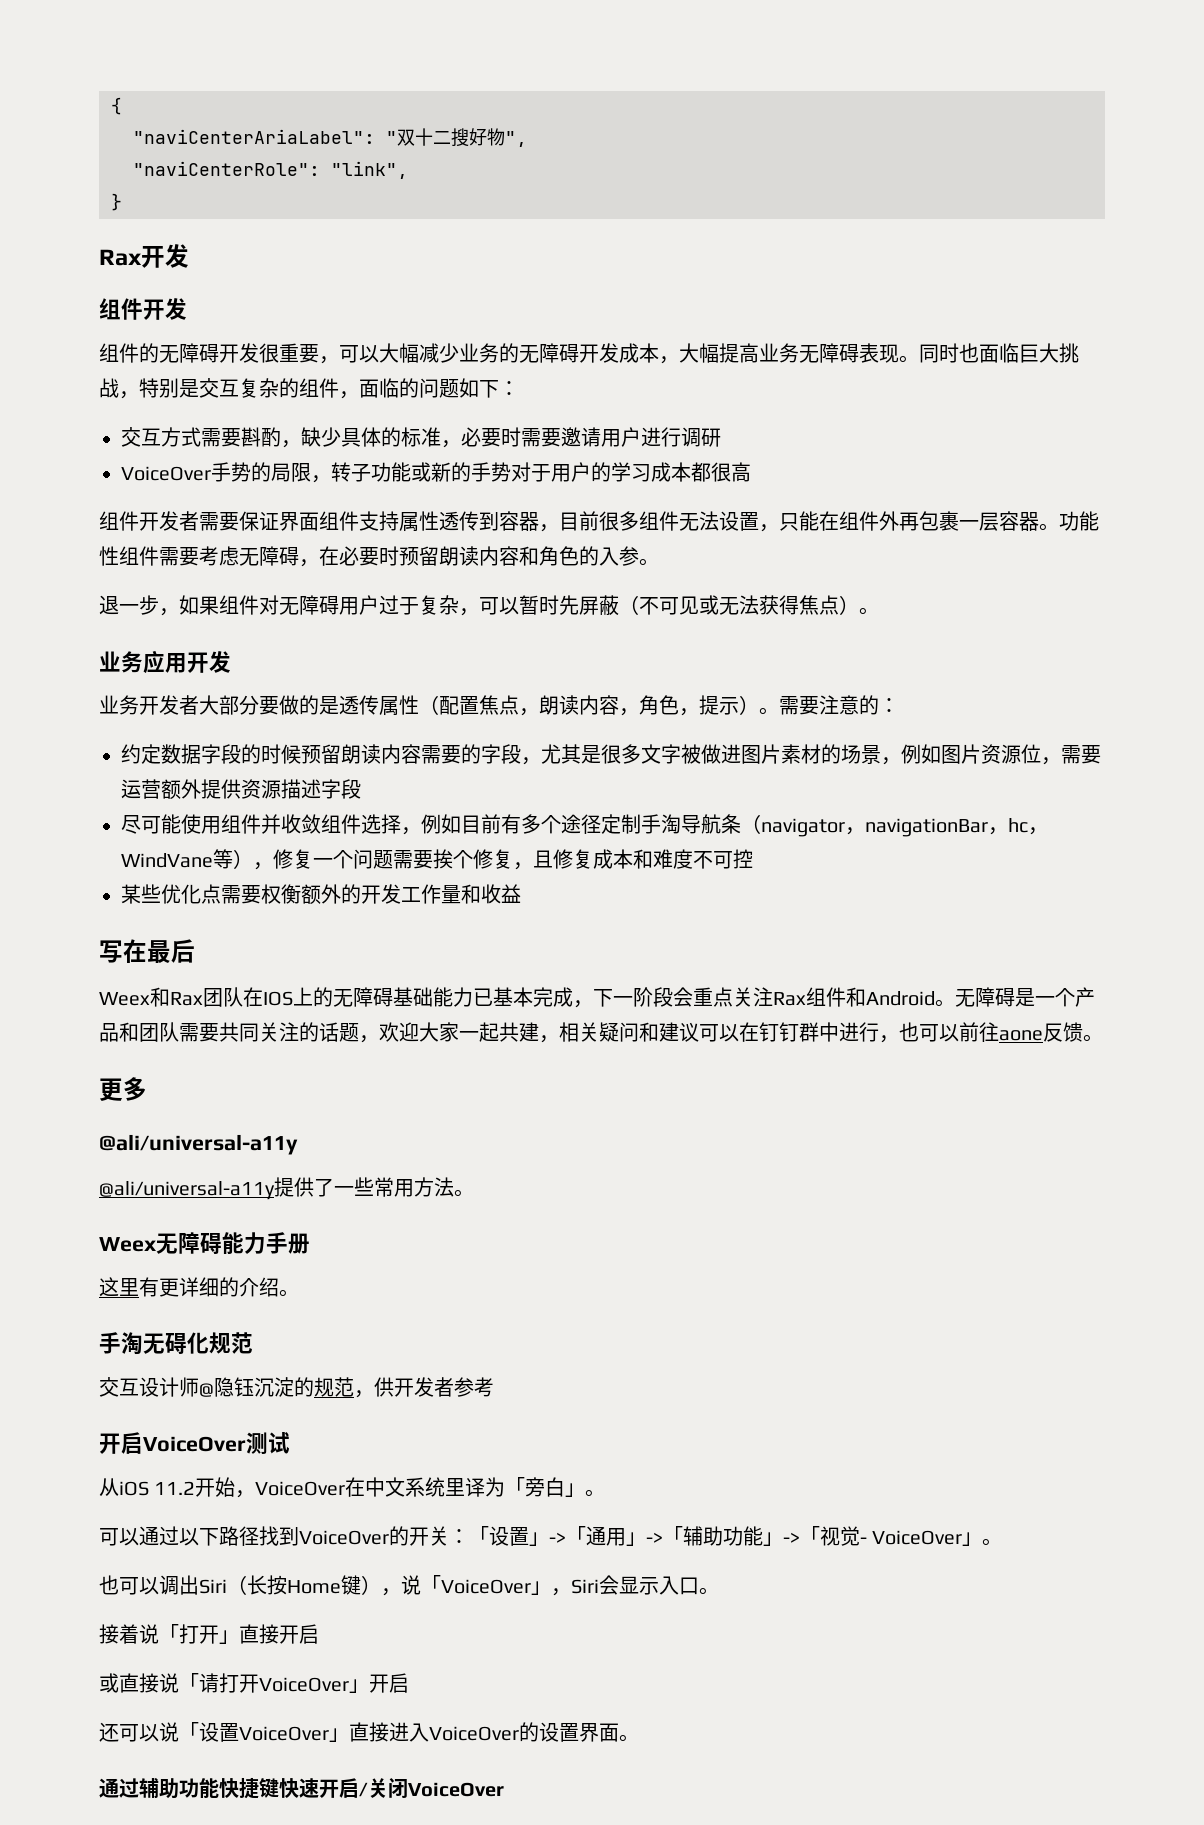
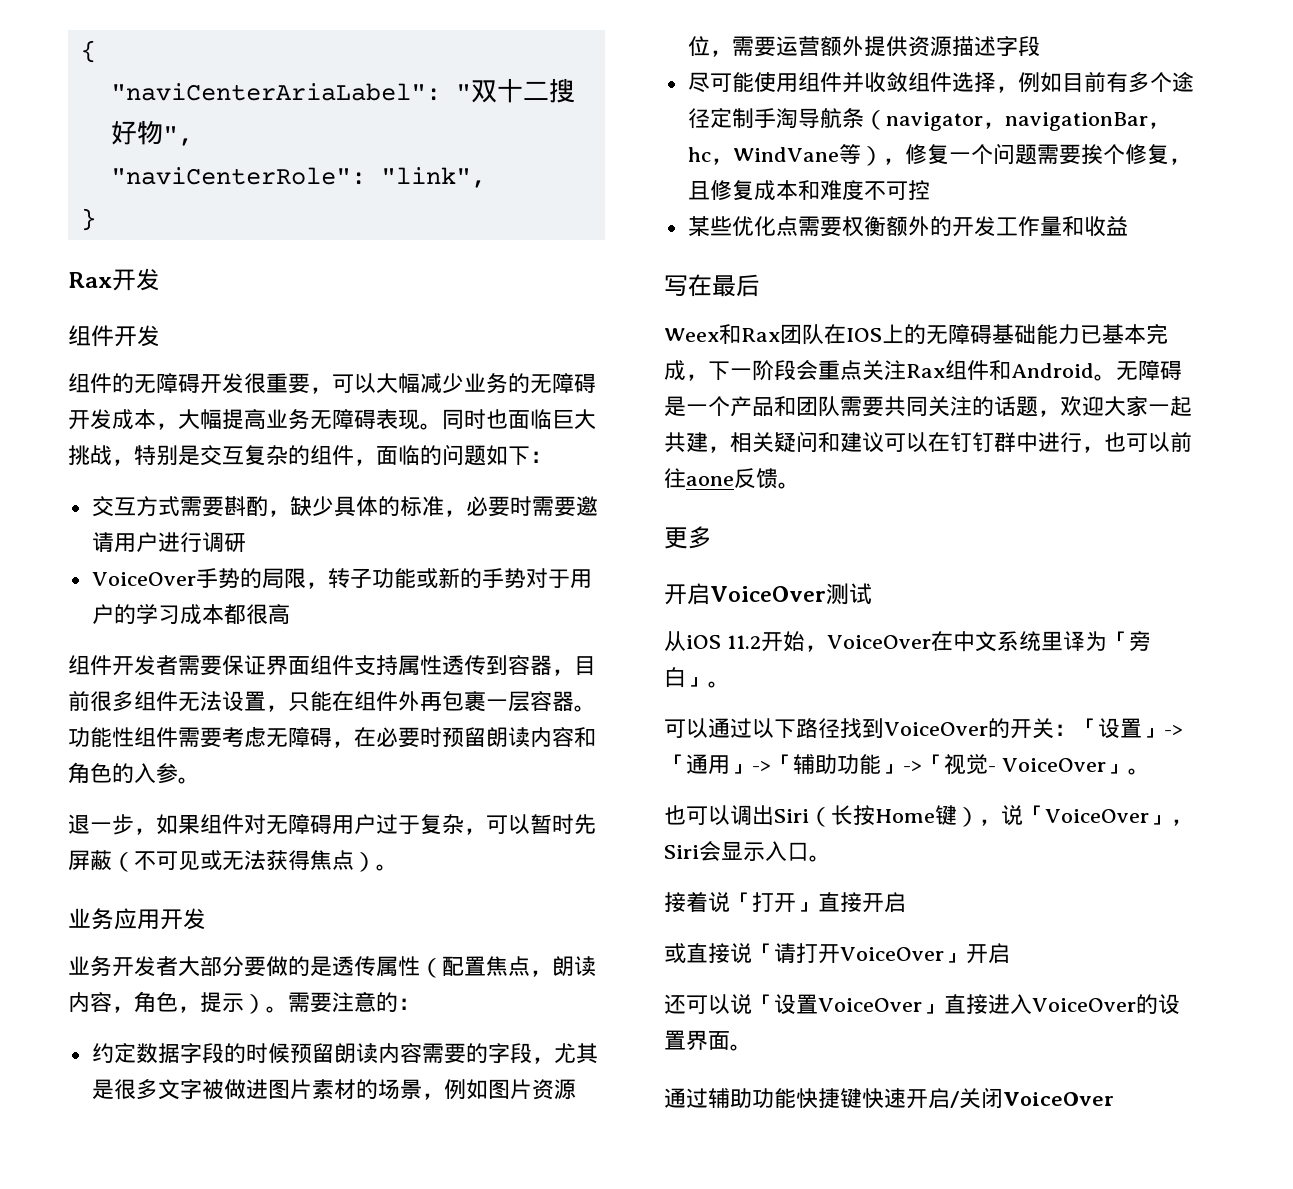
[99,1134,298,1155] [99,1177,474,1200] [99,1232,310,1254] [99,1277,299,1297] [99,1332,253,1355] [99,1377,494,1398] // @ali/universal-a11y // @ali/universal-a11y提供了一些常用方法。 // Weex无障碍能力手册 // 这里有更详细的介绍。 // 手淘无碍化规范 // 交互设计师@隐钰沉淀的规范，供开发者参考 -> (712, 537) none

